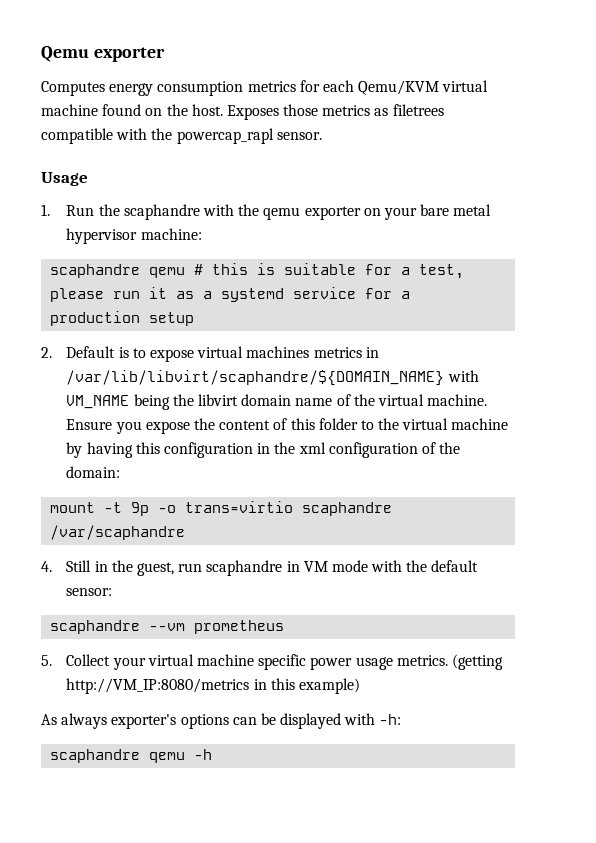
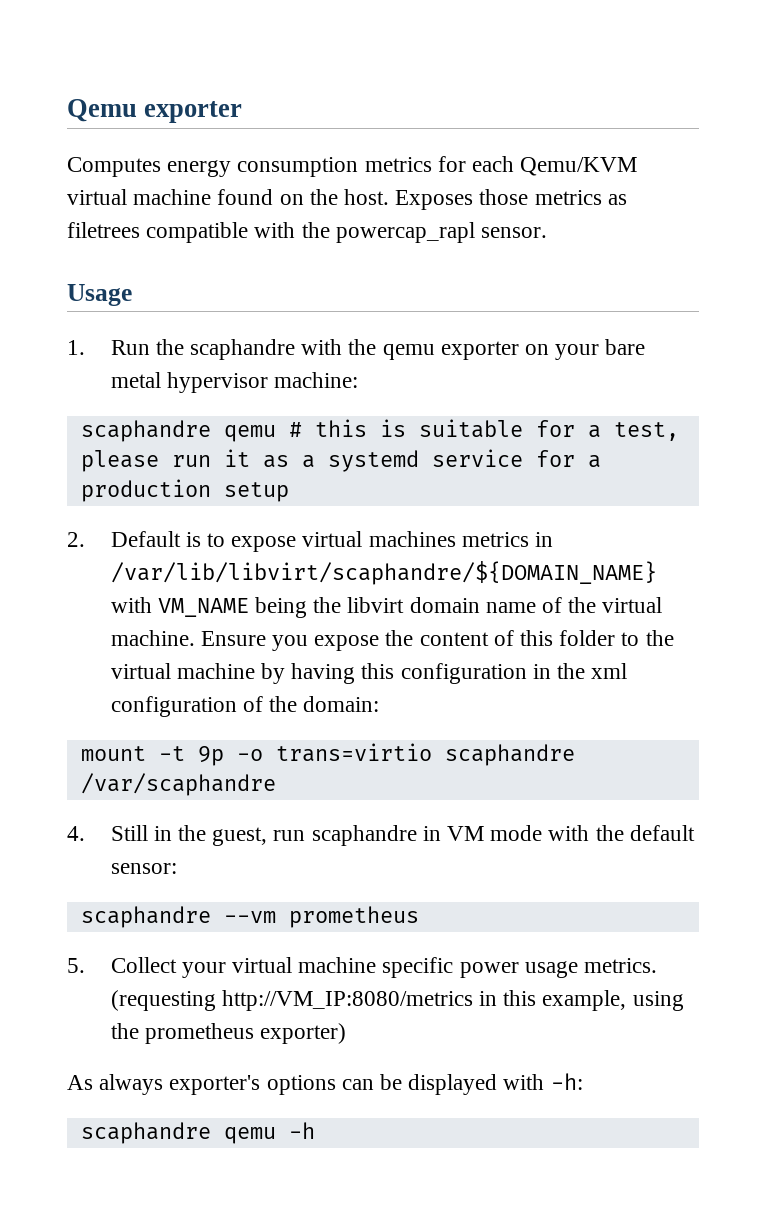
[451,654,503,670] (getting -> [110,990,216,1011] (requesting
[298,678,360,694] example) -> [542,990,684,1011] [110,1023,346,1044] example, using the prometheus exporter)

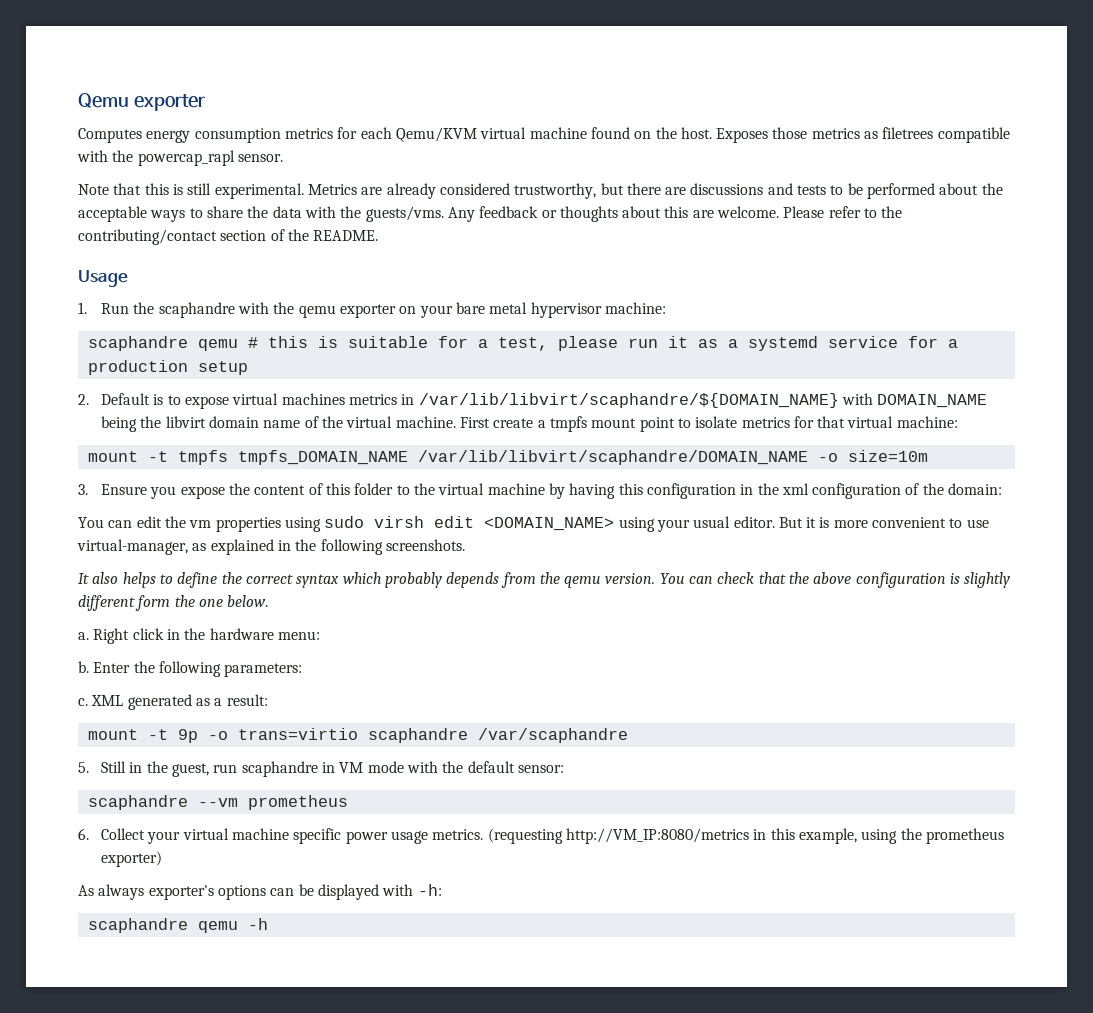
(548, 232) none -> [78,183,1003,199] [78,206,903,222] [78,229,379,245] // Note that this is still experimental. Metrics are already considered trustworthy, but there are discussions and tests to be performed about the acceptable ways to share the data with the guests/vms. Any feedback or thoughts about this are welcome. Please refer to the contributing/contact section of the README.
[157,598,249,617] VM_NAME -> [877,394,988,408] DOMAIN_NAME
(195, 638) none -> [459,416,958,432] [87,450,928,465] [78,484,88,495] First create a tmpfs mount point to isolate metrics for that virtual machine: // mount -t tmpfs tmpfs_DOMAIN_NAME /var/lib/libvirt/scaphandre/DOMAIN_NAME -o size=10m // 3.
(380, 704) none -> [78,516,989,532] [77,539,465,555] [78,572,1011,588] [78,595,269,611] [78,628,320,644] [78,661,303,677] [78,694,268,710] // You can edit the vm properties using sudo virsh edit <DOMAIN_NAME> using your usual editor. But it is more convenient to use virtual-manager, as explained in the following screenshots. // It also helps to define the correct syntax which probably depends from the qemu version. You can check that the above configuration is slightly different form the one below. // a. Right click in the hardware menu: // b. Enter the following parameters: // c. XML generated as a result:
[67,826,85,841] 4. -> [78,762,89,773] 5.
[67,958,85,973] 5. -> [78,828,89,840] 6.

